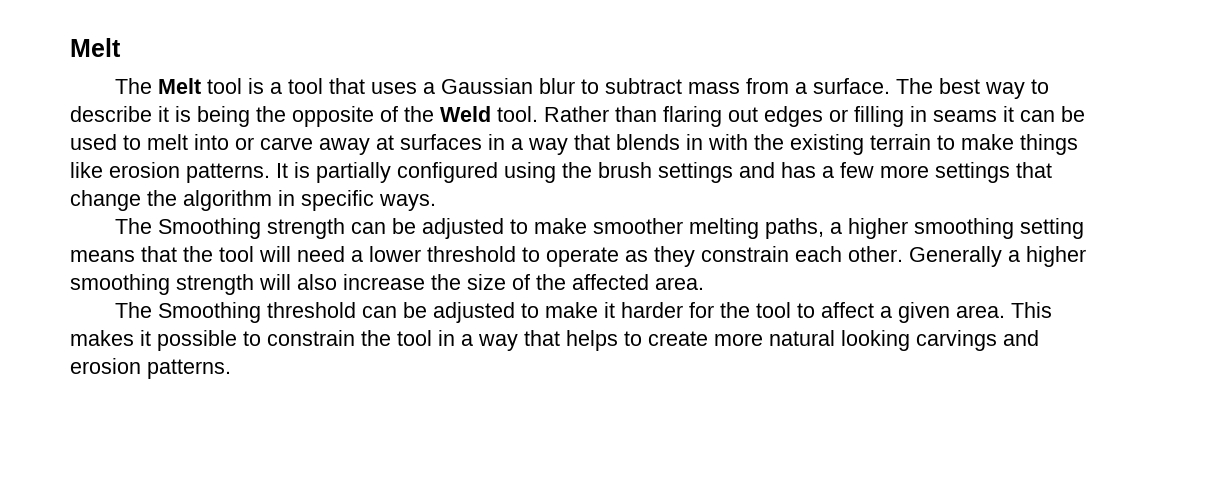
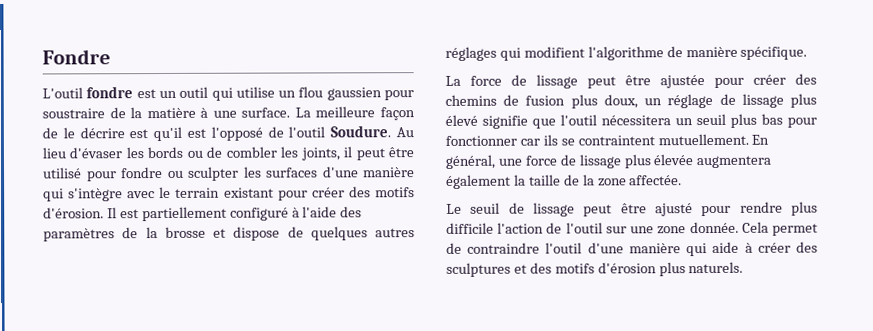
[70,38,121,57] [114,78,1049,99] [70,106,1085,127] [70,134,1078,155] [70,162,1052,183] [70,190,436,211] [114,218,1084,239] [70,246,1086,267] [70,274,704,295] [114,302,1052,323] [70,330,1039,351] [70,358,231,379] Melt // The Melt tool is a tool that uses a Gaussian blur to subtract mass from a surface. The best way to describe it is being the opposite of the Weld tool. Rather than flaring out edges or filling in seams it can be used to melt into or carve away at surfaces in a way that blends in with the existing terrain to make things like erosion patterns. It is partially configured using the brush settings and has a few more settings that change the algorithm in specific ways. // The Smoothing strength can be adjusted to make smoother melting paths, a higher smoothing setting means that the tool will need a lower threshold to operate as they constrain each other. Generally a higher smoothing strength will also increase the size of the affected area. // The Smoothing threshold can be adjusted to make it harder for the tool to affect a given area. This makes it possible to constrain the tool in a way that helps to create more natural looking carvings and erosion patterns. -> [42,49,111,65] [42,86,415,101] [42,106,415,121] [42,125,415,142] [42,146,414,161] [43,166,415,182] [43,186,415,202] [43,206,363,222] [43,226,415,242] [445,46,808,61] [445,73,817,89] [445,93,817,109] [445,113,817,129] [445,133,770,146] [445,154,773,169] [446,174,683,189] [446,201,818,217] [446,221,818,236] [446,241,818,257] [446,261,744,277] Fondre // L'outil fondre est un outil qui utilise un flou gaussien pour soustraire de la matière à une surface. La meilleure façon de le décrire est qu'il est l'opposé de l'outil Soudure. Au lieu d'évaser les bords ou de combler les joints, il peut être utilisé pour fondre ou sculpter les surfaces d'une manière qui s'intègre avec le terrain existant pour créer des motifs d'érosion. Il est partiellement configuré à l'aide des paramètres de la brosse et dispose de quelques autres réglages qui modifient l'algorithme de manière spécifique. // La force de lissage peut être ajustée pour créer des chemins de fusion plus doux, un réglage de lissage plus élevé signifie que l'outil nécessitera un seuil plus bas pour fonctionner car ils se contraintent mutuellement. En général, une force de lissage plus élevée augmentera également la taille de la zone affectée. // Le seuil de lissage peut être ajusté pour rendre plus difficile l'action de l'outil sur une zone donnée. Cela permet de contraindre l'outil d'une manière qui aide à créer des sculptures et des motifs d'érosion plus naturels.

